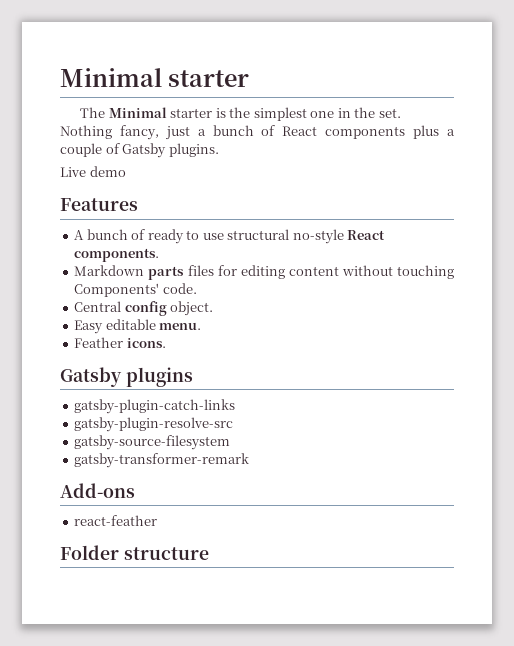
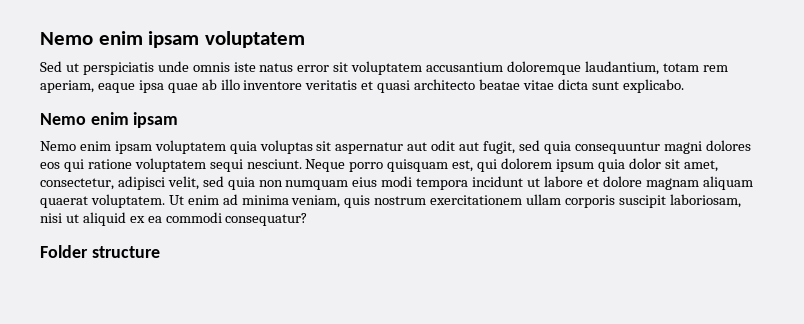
[60,68,250,87] [80,107,401,121] [60,125,455,140] [60,143,219,158] [60,166,126,177] [60,198,138,211] [74,229,386,244] [74,248,160,262] [74,265,454,280] [74,283,197,297] [74,301,214,316] [74,319,202,334] [74,337,166,348] [60,367,193,387] [74,399,236,414] [74,417,234,432] [74,435,231,450] [74,453,250,468] [60,483,135,498] [74,515,158,526] Minimal starter // The Minimal starter is the simplest one in the set. Nothing fancy, just a bunch of React components plus a couple of Gatsby plugins. // Live demo // Features // A bunch of ready to use structural no-style React components. // Markdown parts files for editing content without touching Components' code. // Central config object. // Easy editable menu. // Feather icons. // Gatsby plugins // gatsby-plugin-catch-links // gatsby-plugin-resolve-src // gatsby-source-filesystem // gatsby-transformer-remark // Add-ons // react-feather -> [40,31,305,48] [40,61,728,75] [40,79,684,93] [40,112,179,128] [40,140,751,154] [40,158,718,172] [40,176,753,190] [40,194,741,208] [40,212,308,226] Nemo enim ipsam voluptatem // Sed ut perspiciatis unde omnis iste natus error sit voluptatem accusantium doloremque laudantium, totam rem aperiam, eaque ipsa quae ab illo inventore veritatis et quasi architecto beatae vitae dicta sunt explicabo. // Nemo enim ipsam // Nemo enim ipsam voluptatem quia voluptas sit aspernatur aut odit aut fugit, sed quia consequuntur magni dolores eos qui ratione voluptatem sequi nesciunt. Neque porro quisquam est, qui dolorem ipsum quia dolor sit amet, consectetur, adipisci velit, sed quia non numquam eius modi tempora incidunt ut labore et dolore magnam aliquam quaerat voluptatem. Ut enim ad minima veniam, quis nostrum exercitationem ullam corporis suscipit laboriosam, nisi ut aliquid ex ea commodi consequatur?

